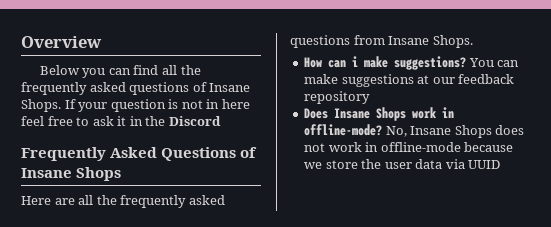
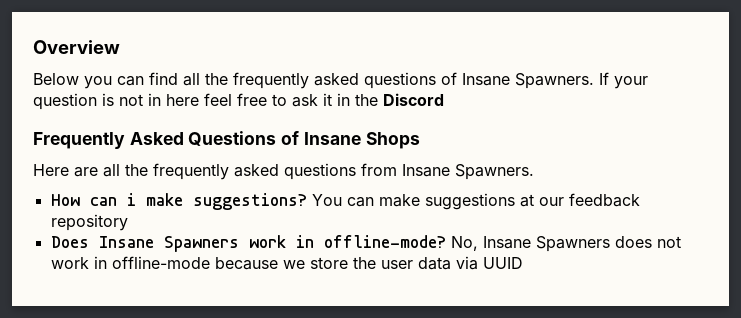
[21,99,61,112] Shops. -> [515,73,594,89] Spawners.
[432,35,473,48] Shops. -> [455,164,534,180] Spawners.
[376,107,407,121] Shops -> [163,236,239,252] Spawners
[454,125,492,138] Shops -> [535,236,610,252] Spawners

